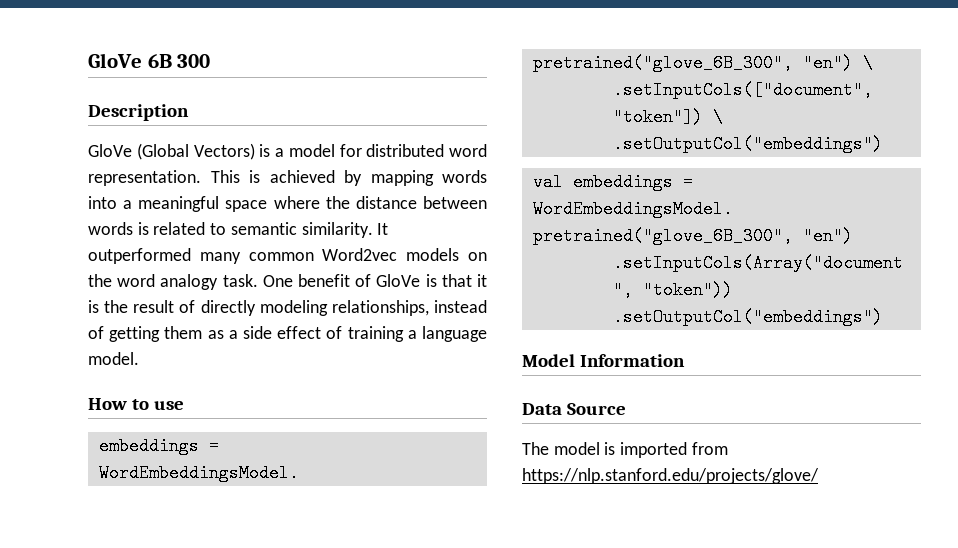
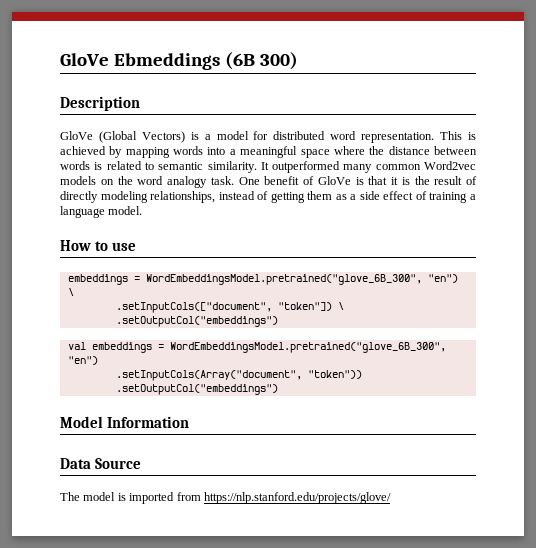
[88,53,211,68] GloVe 6B 300 -> [60,52,299,70] GloVe Ebmeddings (6B 300)

